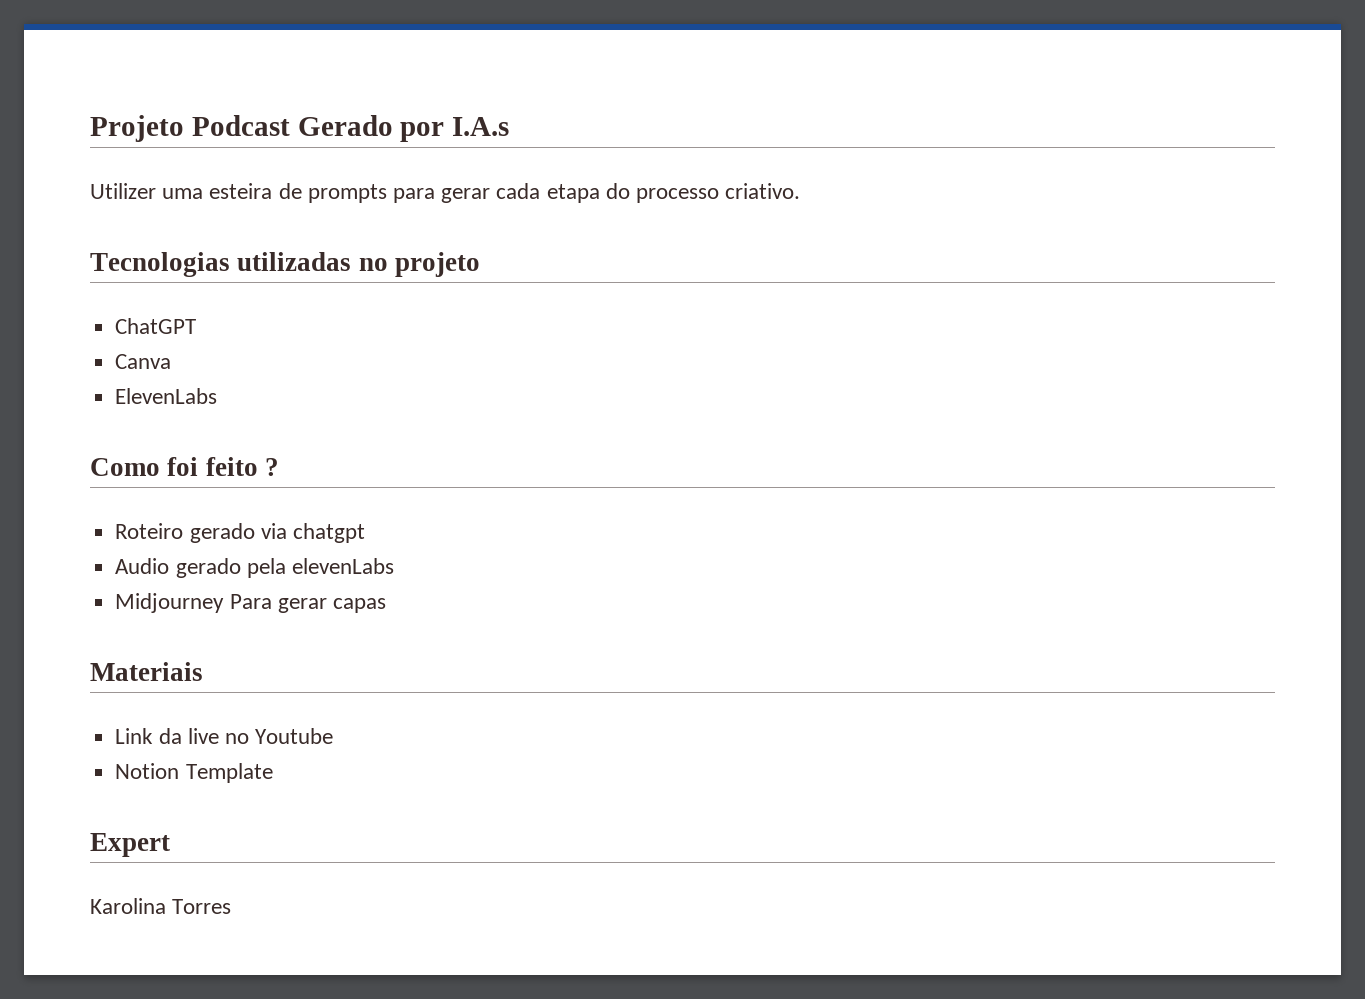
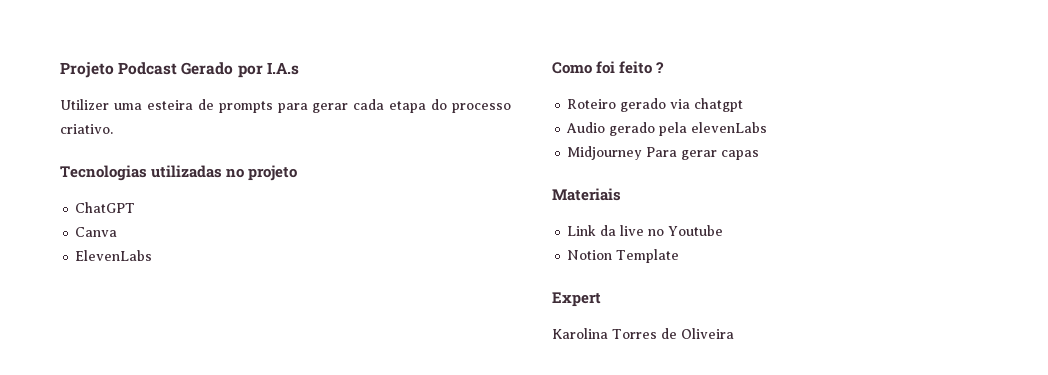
(232, 906) none -> [660,328,734,339] de Oliveira

